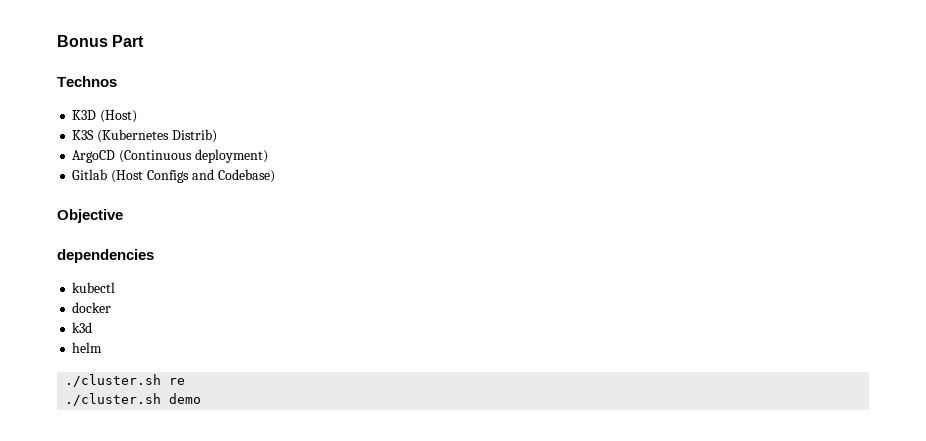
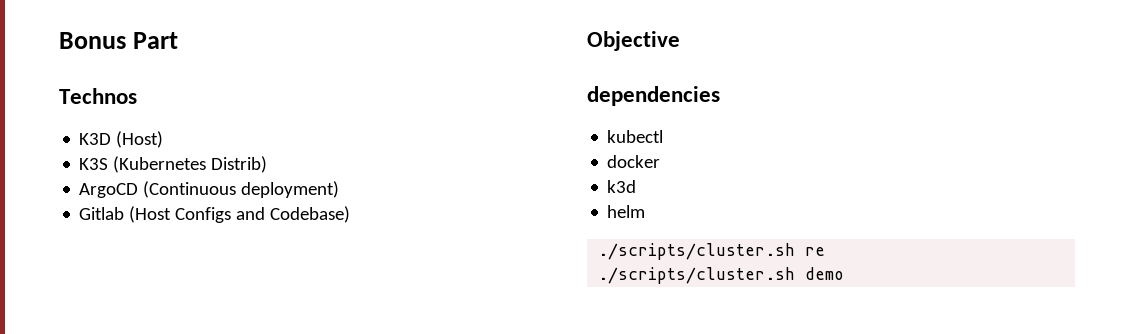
[65,374,162,387] ./cluster.sh -> [598,243,796,260] ./scripts/cluster.sh
[65,393,162,406] ./cluster.sh -> [598,267,796,284] ./scripts/cluster.sh

